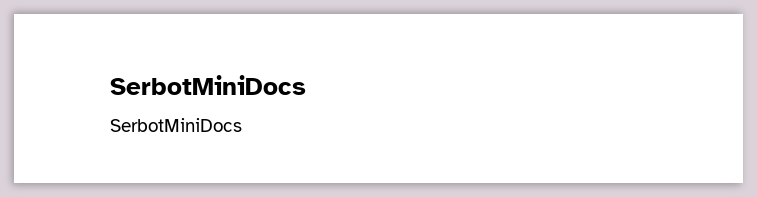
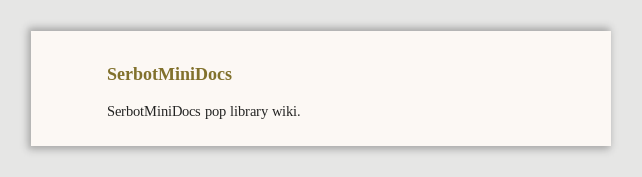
(242, 125) none -> [205,106,301,119] pop library wiki.

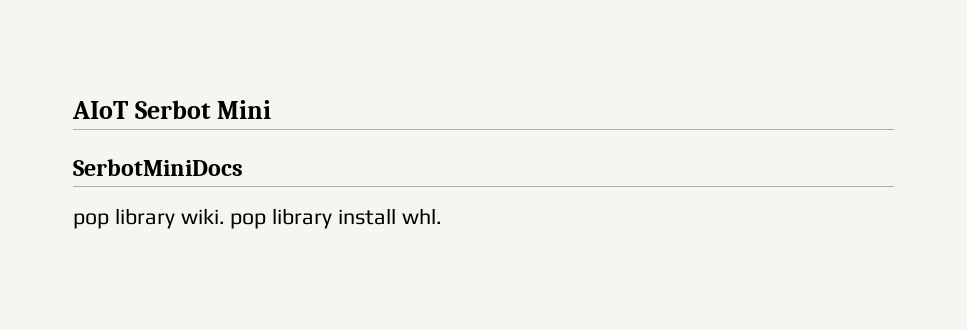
(107, 73) none -> [72,100,272,119] AIoT Serbot Mini //
[107,106,201,116] SerbotMiniDocs -> (243, 167) none
(301, 111) none -> [230,208,442,229] pop library install whl.

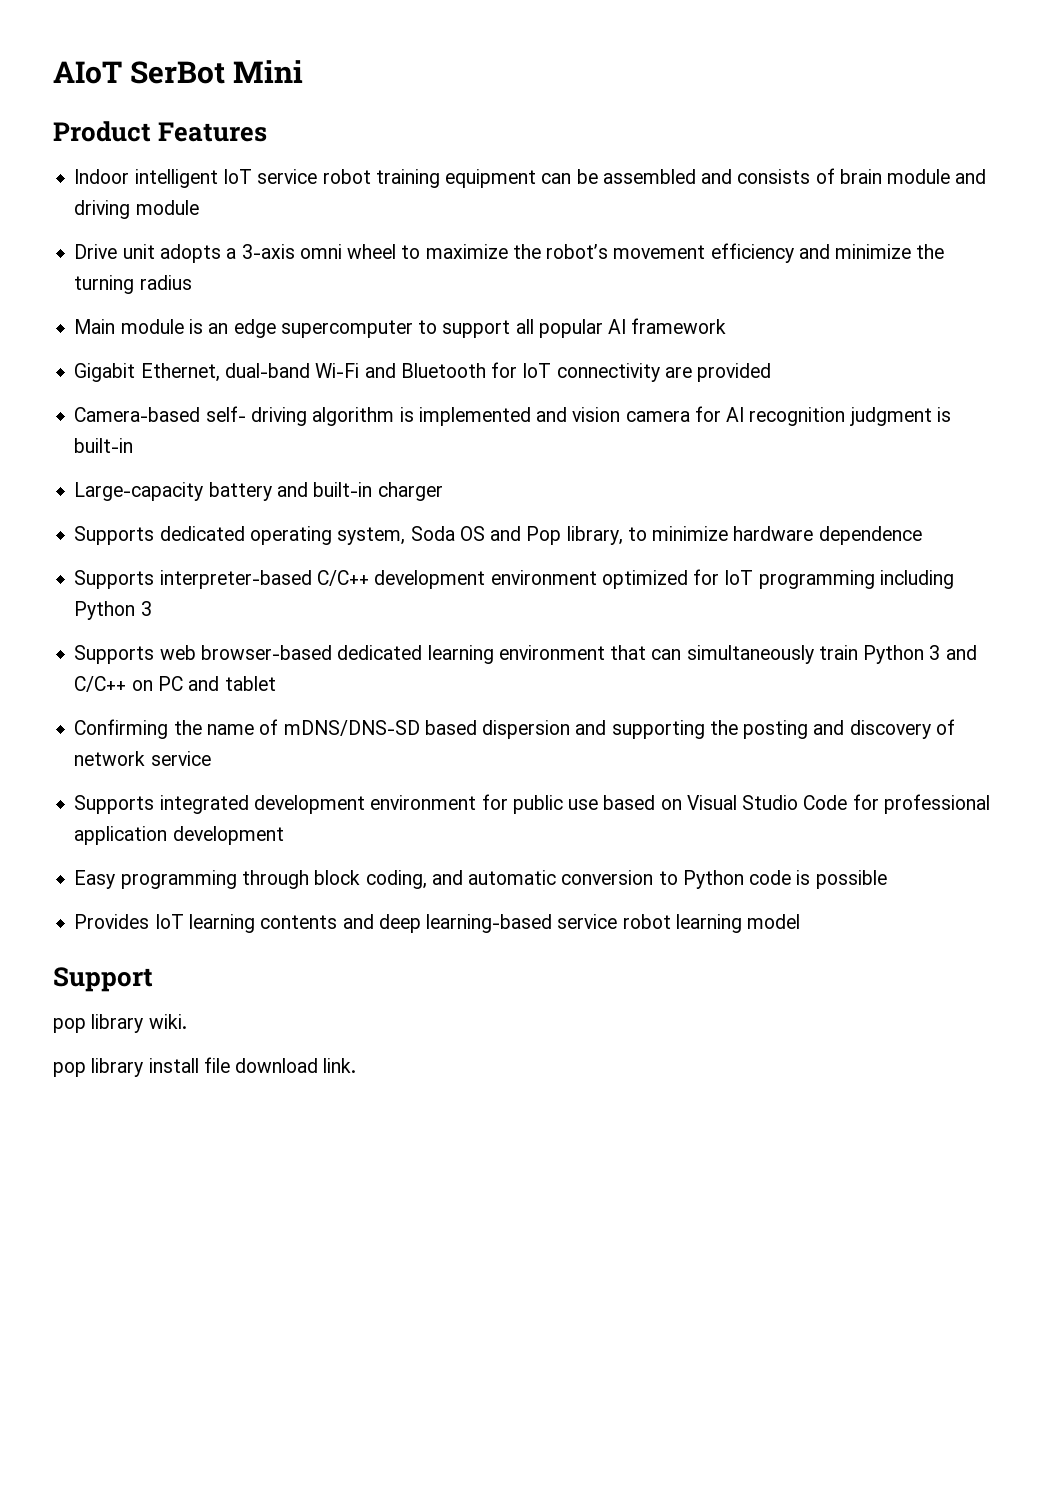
[135,100,212,119] Serbot -> [130,61,226,84] SerBot
[73,159,243,176] SerbotMiniDocs -> [53,121,268,142] [74,168,987,188] [74,200,199,219] [74,243,945,263] [74,275,192,294] [74,318,727,338] [74,362,772,382] [74,406,951,426] [74,438,134,453] [74,482,443,501] [74,526,922,545] [74,569,954,589] [74,601,152,620] [74,645,977,664] [74,676,276,692] [74,719,955,739] [74,751,211,766] [74,794,990,814] [74,826,284,845] [74,870,887,889] [74,914,801,933] [53,967,153,992] Product Features // Indoor intelligent IoT service robot training equipment can be assembled and consists of brain module and driving module // Drive unit adopts a 3-axis omni wheel to maximize the robot’s movement efficiency and minimize the turning radius // Main module is an edge supercomputer to support all popular AI framework // Gigabit Ethernet, dual-band Wi-Fi and Bluetooth for IoT connectivity are provided // Camera-based self- driving algorithm is implemented and vision camera for AI recognition judgment is built-in // Large-capacity battery and built-in charger // Supports dedicated operating system, Soda OS and Pop library, to minimize hardware dependence // Supports interpreter-based C/C++ development environment optimized for IoT programming including Python 3 // Supports web browser-based dedicated learning environment that can simultaneously train Python 3 and C/C++ on PC and tablet // Confirming the name of mDNS/DNS-SD based dispersion and supporting the posting and discovery of network service // Supports integrated development environment for public use based on Visual Studio Code for professional application development // Easy programming through block coding, and automatic conversion to Python code is possible // Provides IoT learning contents and deep learning-based service robot learning model // Support
(225, 216) none -> (187, 1021) //
[401,208,442,224] whl. -> [203,1057,357,1073] file download link.

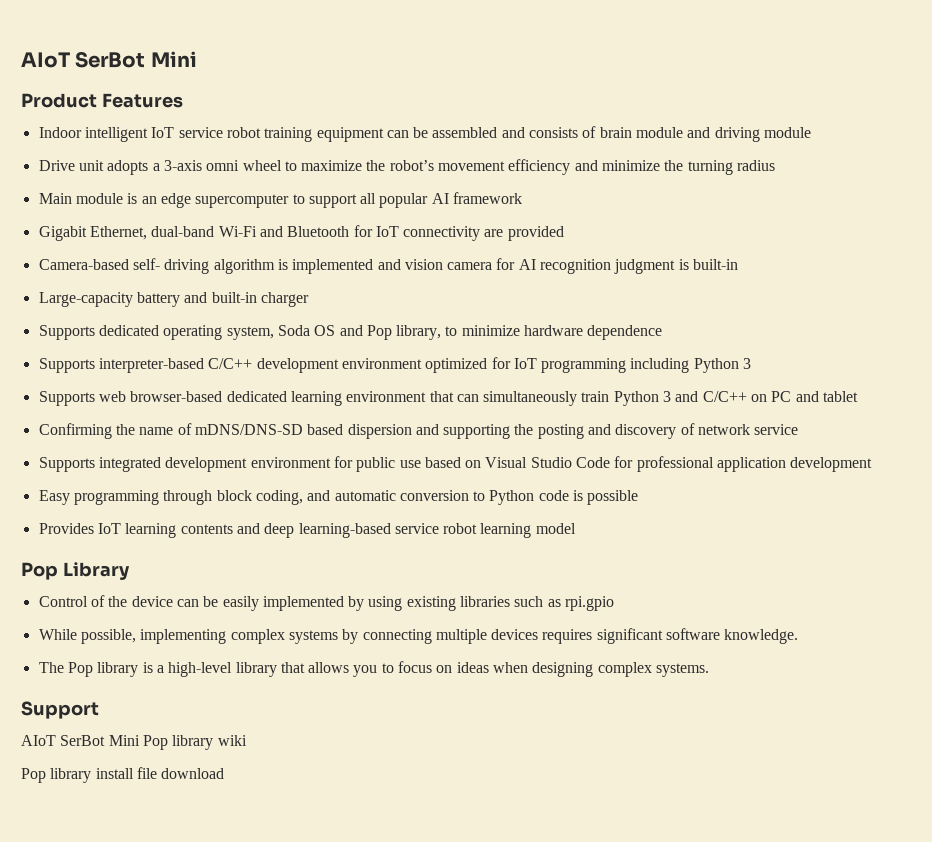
[53,967,153,992] [53,1014,187,1033] [53,1062,86,1077] Support // pop library wiki. // pop -> [21,562,130,580] [38,595,615,611] [38,628,799,644] [38,661,710,677] [21,701,99,719] [21,735,247,750] [21,768,46,783] Pop Library // Control of the device can be easily implemented by using existing libraries such as rpi.gpio // While possible, implementing complex systems by connecting multiple devices requires significant software knowledge. // The Pop library is a high-level library that allows you to focus on ideas when designing complex systems. // Support // AIoT SerBot Mini Pop library wiki // Pop
[323,1058,357,1073] link. -> (225, 773) none

